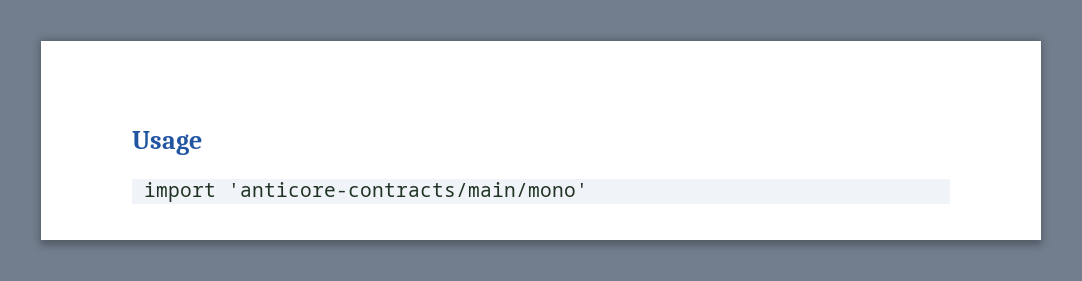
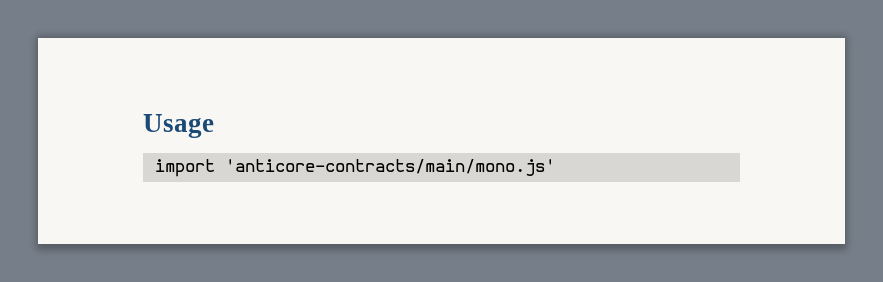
[228,182,589,197] 'anticore-contracts/main/mono' -> [225,159,555,176] 'anticore-contracts/main/mono.js'

